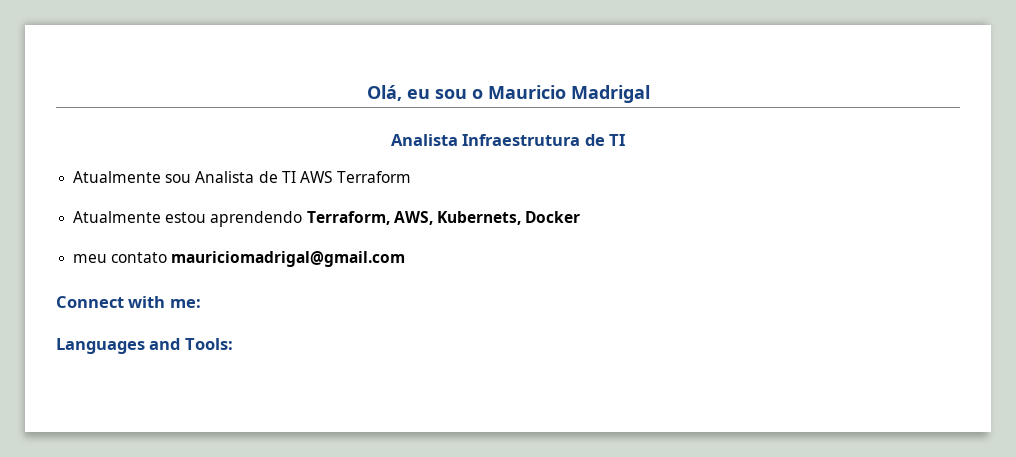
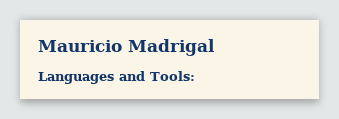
[366,85,650,103] [390,134,626,146] [73,171,412,183] [73,211,581,227] [73,251,406,267] [56,296,201,308] Olá, eu sou o Mauricio Madrigal // Analista Infraestrutura de TI // Atualmente sou Analista de TI AWS Terraform // Atualmente estou aprendendo Terraform, AWS, Kubernets, Docker // meu contato mauriciomadrigal@gmail.com // Connect with me: -> [38,39,215,56] Mauricio Madrigal

